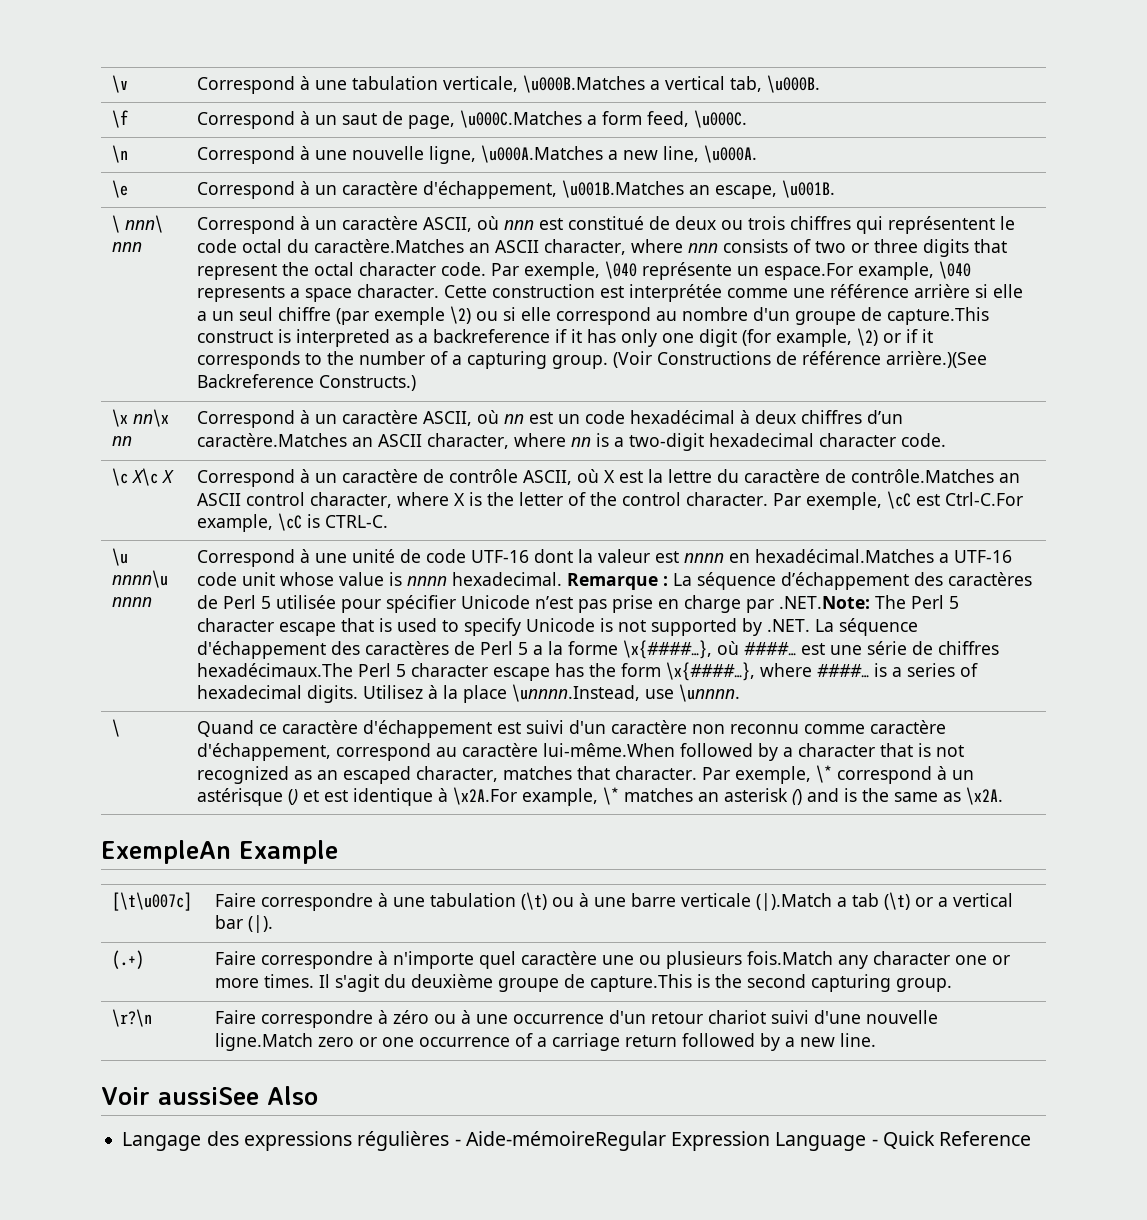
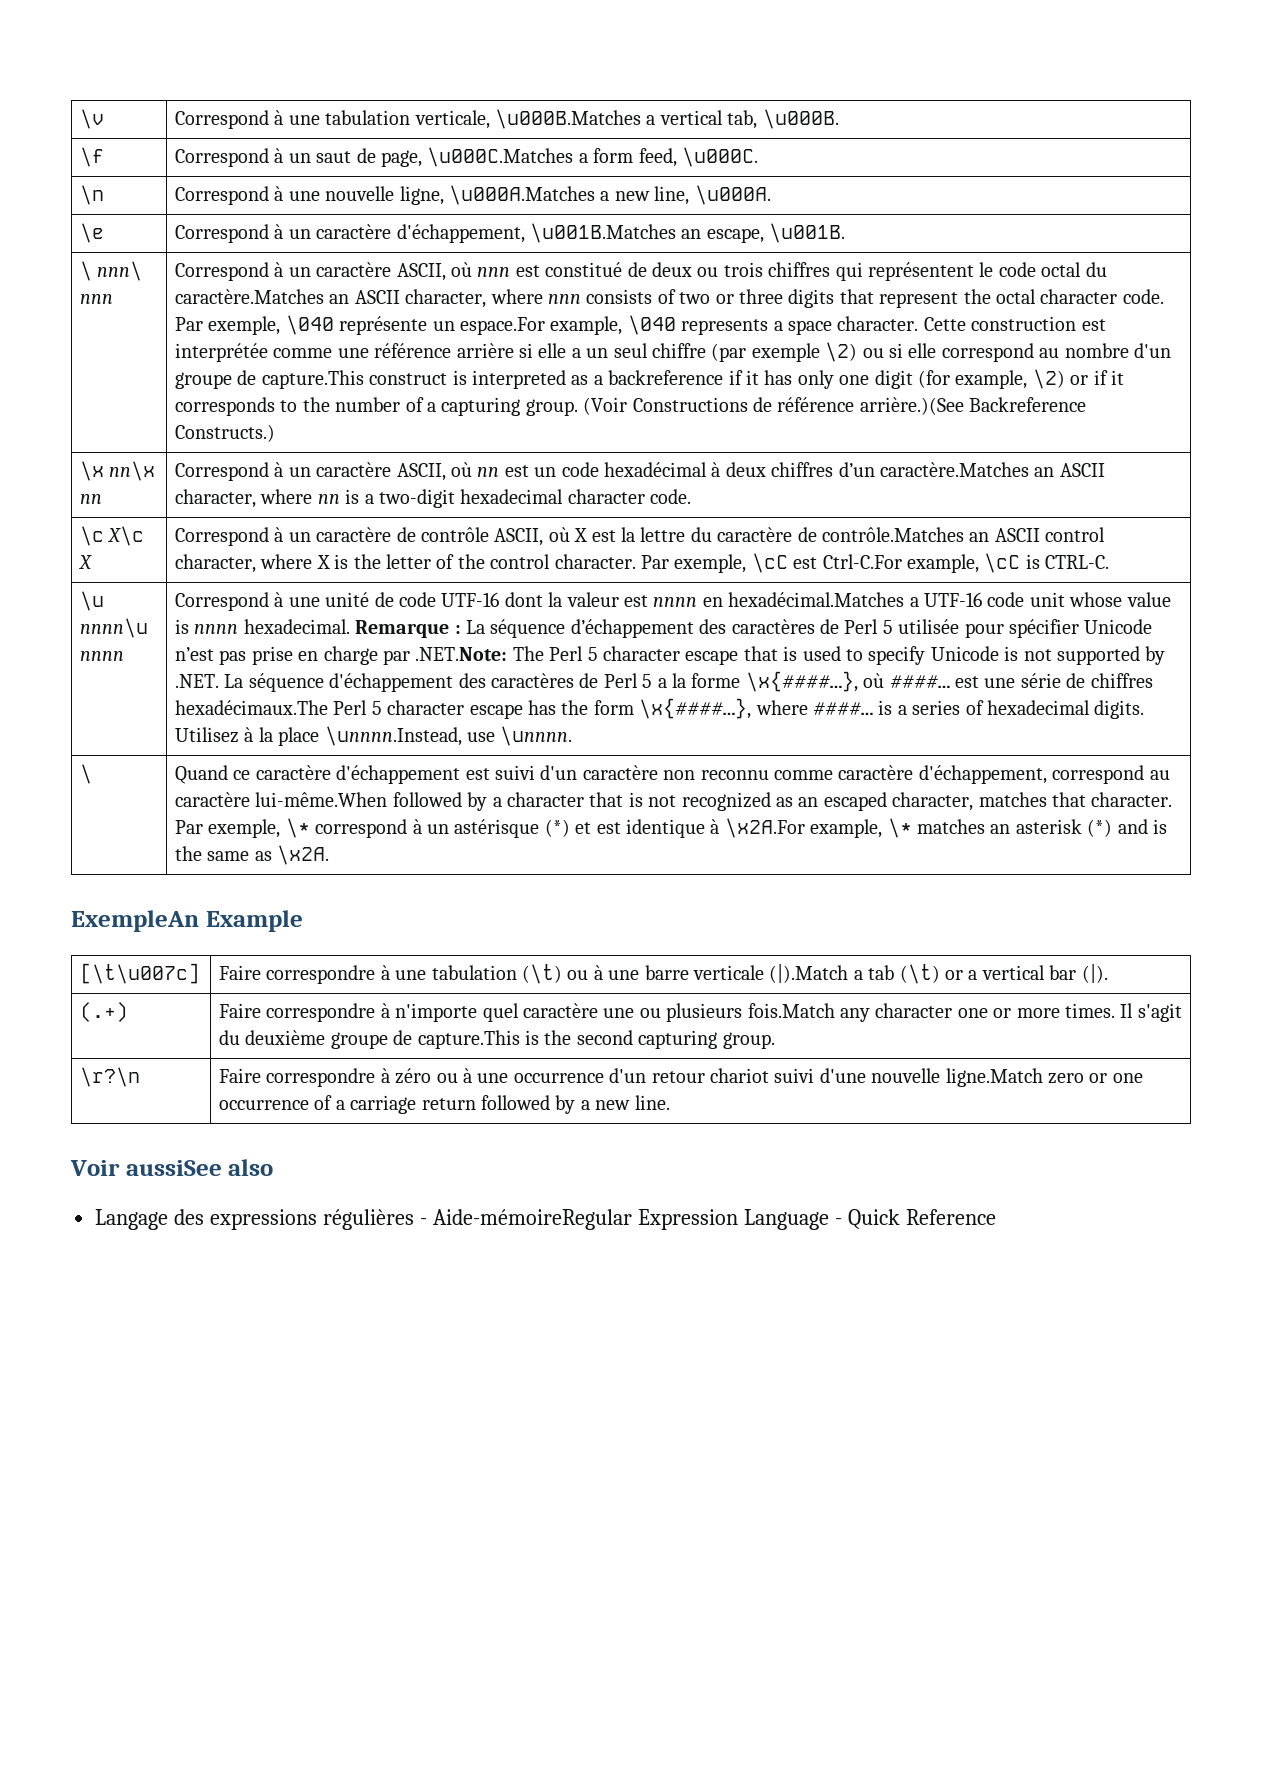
[288,789,299,805] () -> [544,819,570,837] (*)
[792,789,803,805] () -> [1087,819,1113,837] (*)
[266,1086,318,1105] Also -> [228,1159,274,1176] also

